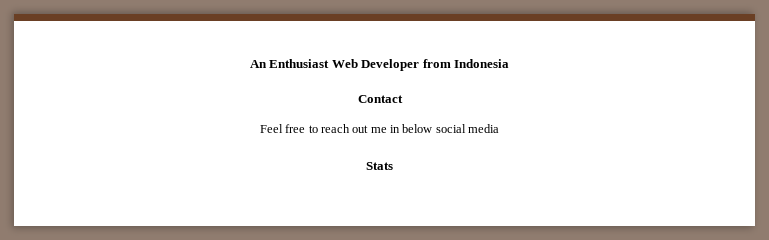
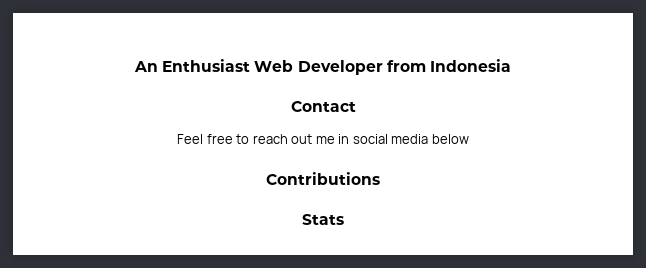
[402,124,433,133] below -> (350, 139) none
(500, 128) none -> [431,134,469,144] [266,172,380,185] below // Contributions

